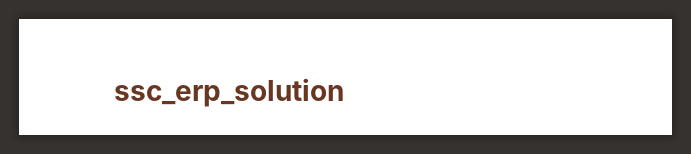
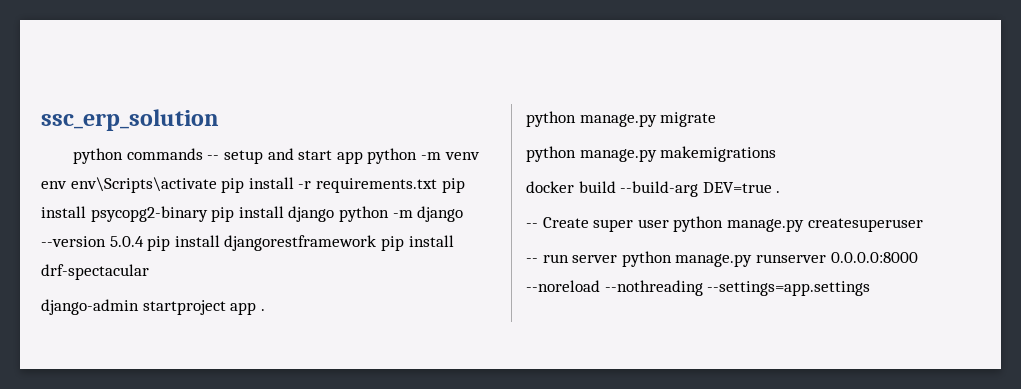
(344, 92) none -> [73,148,480,164] [41,177,465,193] [41,206,464,222] [41,235,454,251] [41,264,149,280] [41,299,265,315] [526,111,717,127] [526,146,777,162] [526,181,781,197] [526,216,923,232] [526,251,918,267] [526,280,871,296] // python commands -- setup and start app python -m venv env env\Scripts\activate pip install -r requirements.txt pip install psycopg2-binary pip install django python -m django --version 5.0.4 pip install djangorestframework pip install drf-spectacular // django-admin startproject app . // python manage.py migrate // python manage.py makemigrations // docker build --build-arg DEV=true . // -- Create super user python manage.py createsuperuser // -- run server python manage.py runserver 0.0.0.0:8000 --noreload --nothreading --settings=app.settings

